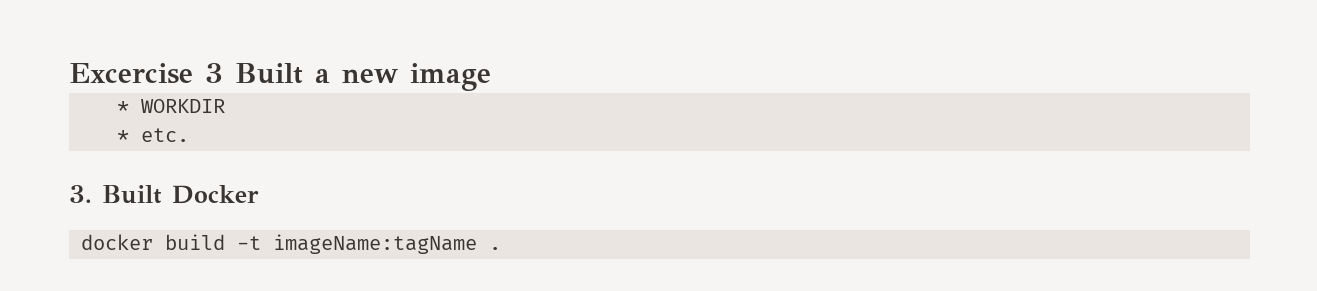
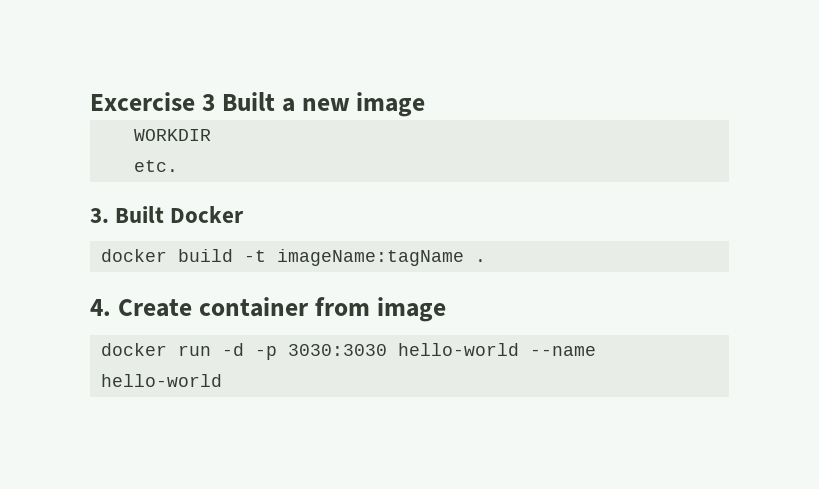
[117,101,130,113] * -> (426, 104) none
[117,130,130,142] * -> (212, 135) none
(502, 248) none -> [90,297,446,322] [101,343,597,360] [101,374,223,387] // 4. Create container from image // docker run -d -p 3030:3030 hello-world --name hello-world

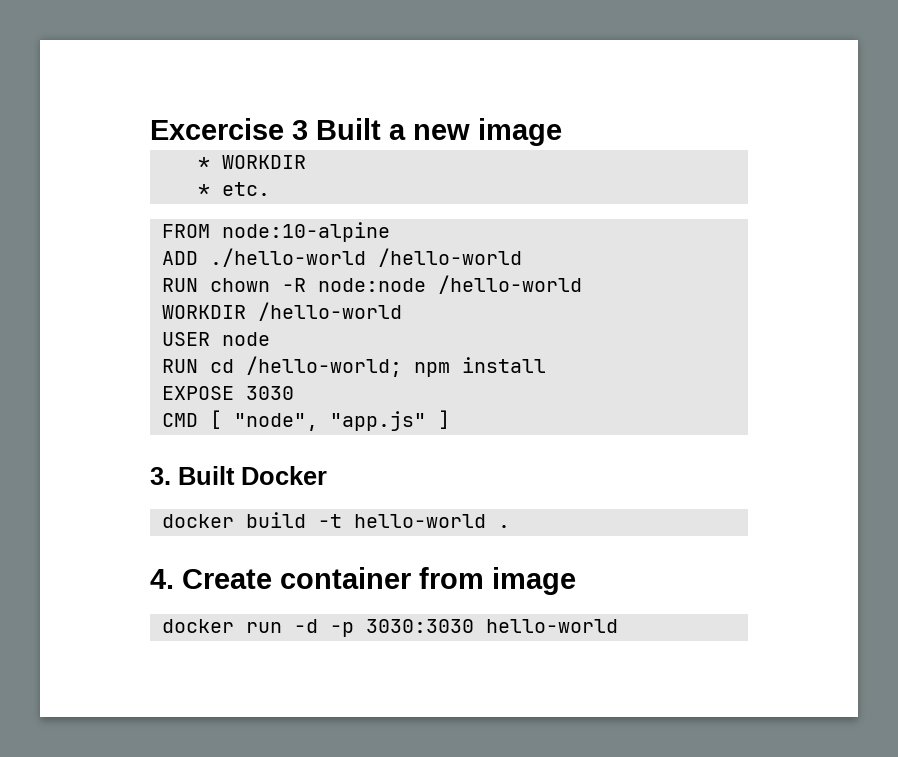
(426, 104) none -> [198,157,211,169] *
(212, 135) none -> [198,184,211,196] *
(179, 166) none -> [162,222,391,242] [162,248,523,267] [162,275,583,294] [162,302,403,321] [162,332,271,346] [162,356,547,377] [162,386,295,400] [162,410,451,431] // FROM node:10-alpine // ADD ./hello-world /hello-world // RUN chown -R node:node /hello-world // WORKDIR /hello-world // USER node // RUN cd /hello-world; npm install // EXPOSE 3030 // CMD [ "node", "app.js" ]
[277,249,465,266] imageName:tagName -> [354,514,487,528] hello-world
[530,346,597,356] [101,374,223,387] --name hello-world -> (619, 626) none

